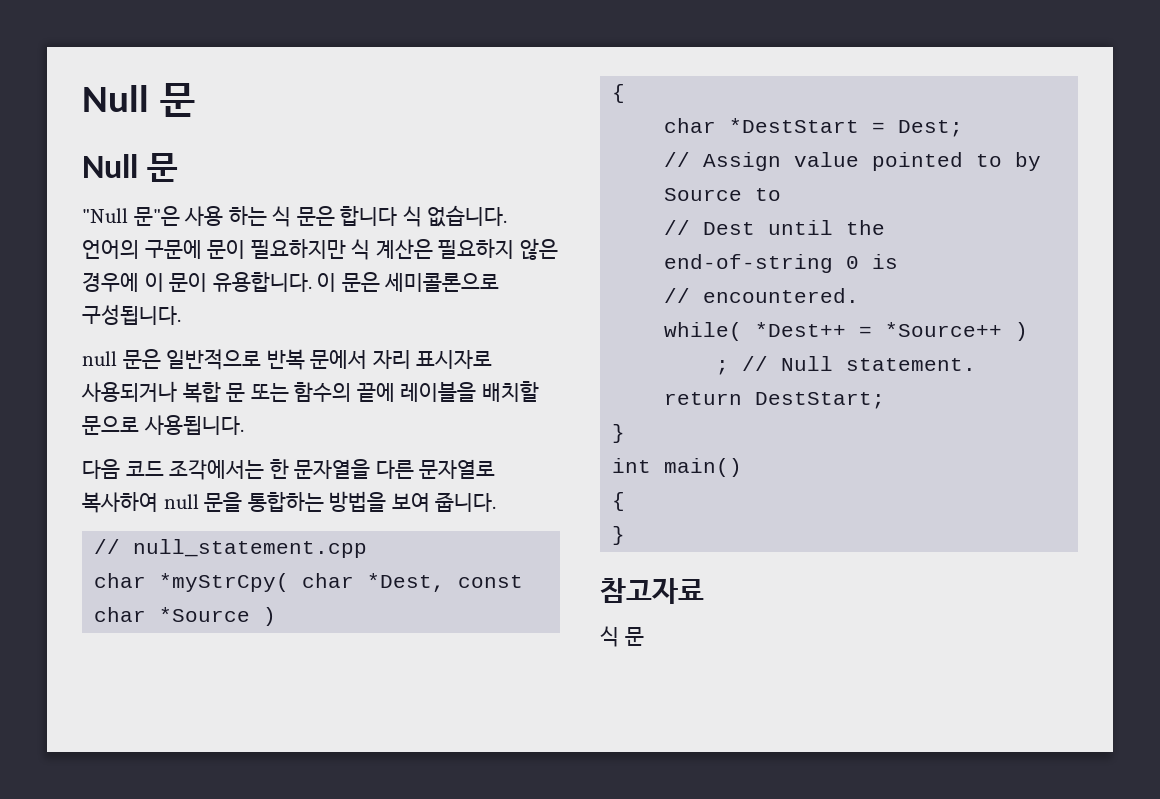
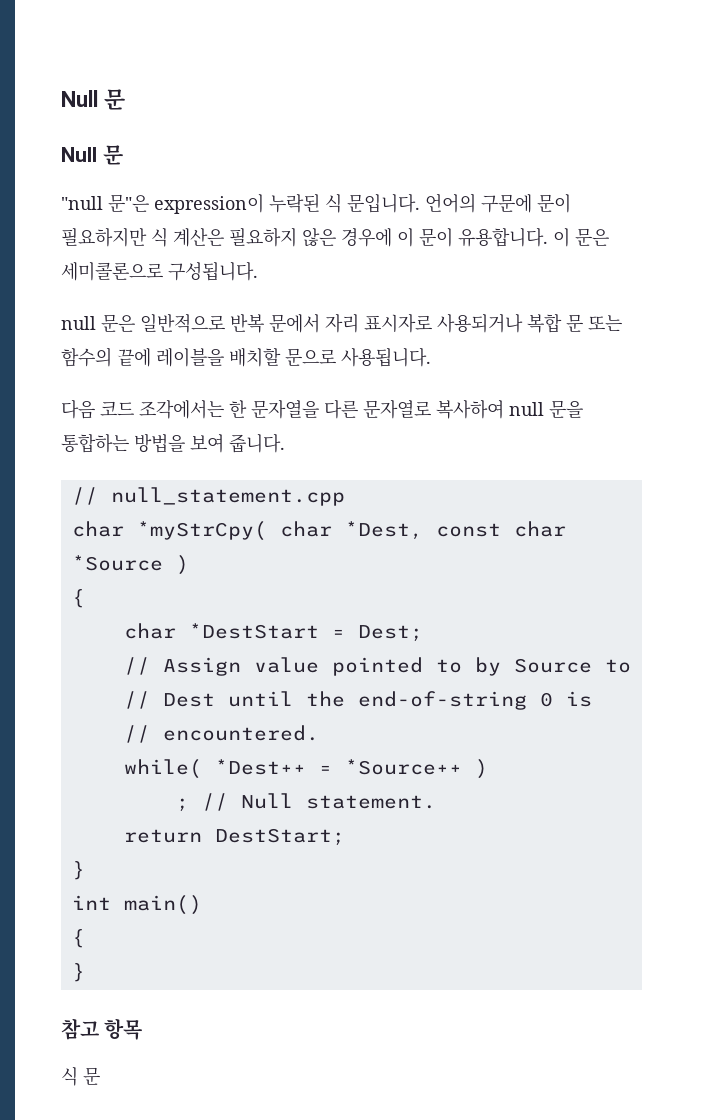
[82,205,508,227] "Null 문"은 사용 하는 식 문은 합니다 식 없습니다. -> [61,193,420,214] "null 문"은 expression이 누락된 식 문입니다.
[600,578,704,604] 참고자료 -> [61,1018,143,1040] 참고 항목

